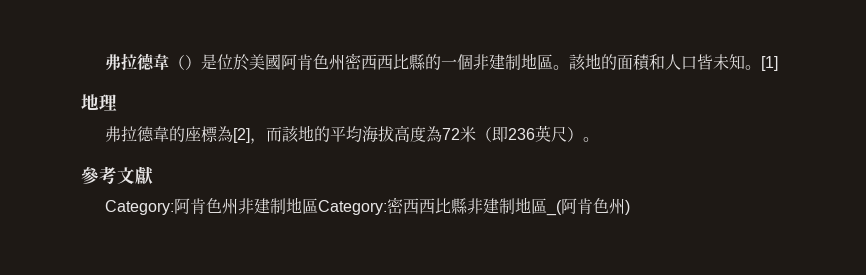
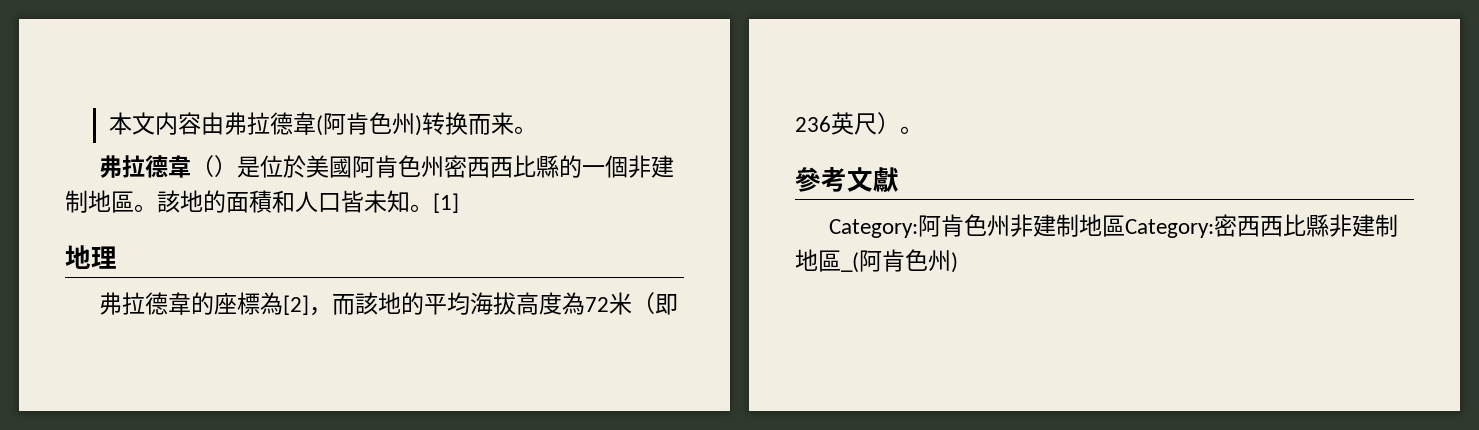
(105, 62) none -> [108,112,537,136] 本文内容由弗拉德韋(阿肯色州)转换而来。 //

